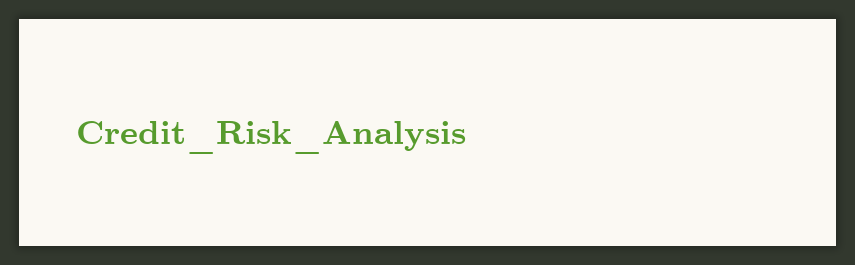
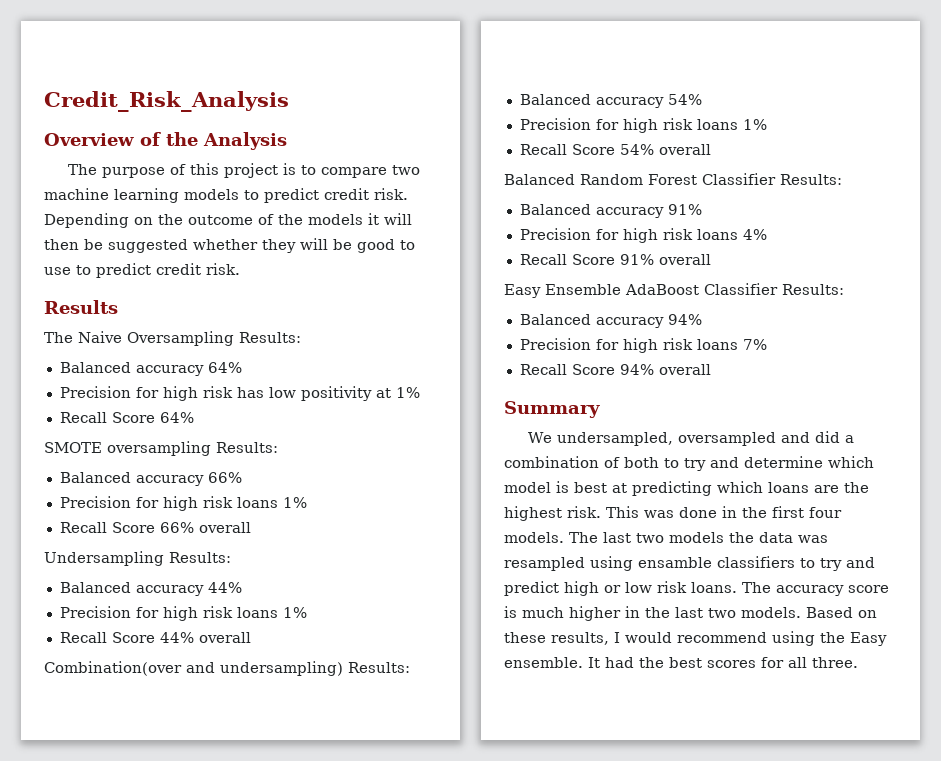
(466, 137) none -> [44,132,287,150] [68,163,421,178] [44,188,408,203] [44,213,412,228] [44,238,415,253] [44,263,240,278] [44,300,118,314] [44,331,301,346] [59,362,242,376] [59,386,420,401] [59,412,194,423] [44,441,278,456] [59,472,242,486] [59,496,307,511] [59,522,251,533] [44,551,231,566] [59,582,242,596] [59,606,307,621] [59,632,251,643] [44,661,410,676] [519,94,702,108] [519,118,767,133] [519,144,711,155] [504,173,842,185] [519,204,702,218] [519,228,767,243] [519,254,711,265] [504,283,844,298] [519,314,702,328] [519,338,767,353] [519,364,711,375] [504,401,600,418] [528,431,855,446] [504,456,874,471] [504,481,869,496] [504,506,842,521] [504,532,828,543] [504,556,875,571] [504,581,889,596] [504,606,877,621] [504,631,887,646] [504,657,858,668] // Overview of the Analysis // The purpose of this project is to compare two machine learning models to predict credit risk. Depending on the outcome of the models it will then be suggested whether they will be good to use to predict credit risk. // Results // The Naive Oversampling Results: // Balanced accuracy 64% // Precision for high risk has low positivity at 1% // Recall Score 64% // SMOTE oversampling Results: // Balanced accuracy 66% // Precision for high risk loans 1% // Recall Score 66% overall // Undersampling Results: // Balanced accuracy 44% // Precision for high risk loans 1% // Recall Score 44% overall // Combination(over and undersampling) Results: // Balanced accuracy 54% // Precision for high risk loans 1% // Recall Score 54% overall // Balanced Random Forest Classifier Results: // Balanced accuracy 91% // Precision for high risk loans 4% // Recall Score 91% overall // Easy Ensemble AdaBoost Classifier Results: // Balanced accuracy 94% // Precision for high risk loans 7% // Recall Score 94% overall // Summary // We undersampled, oversampled and did a combination of both to try and determine which model is best at predicting which loans are the highest risk. This was done in the first four models. The last two models the data was resampled using ensamble classifiers to try and predict high or low risk loans. The accuracy score is much higher in the last two models. Based on these results, I would recommend using the Easy ensemble. It had the best scores for all three.

